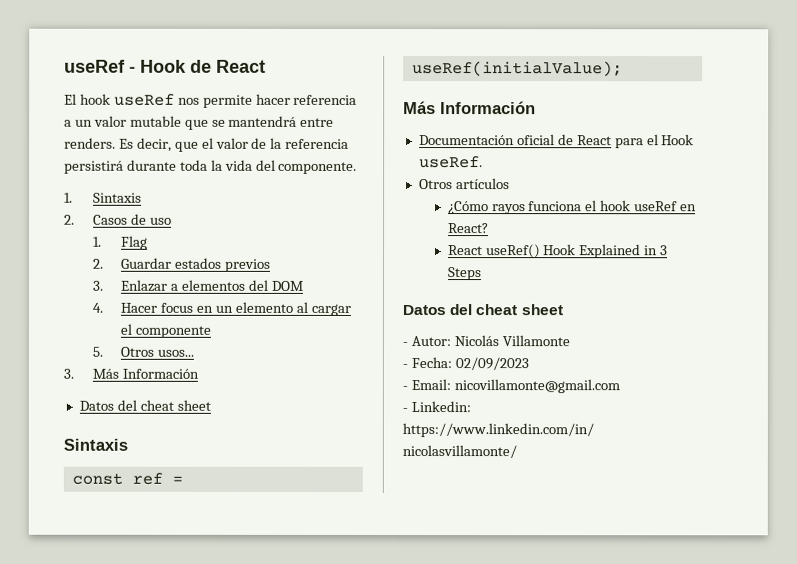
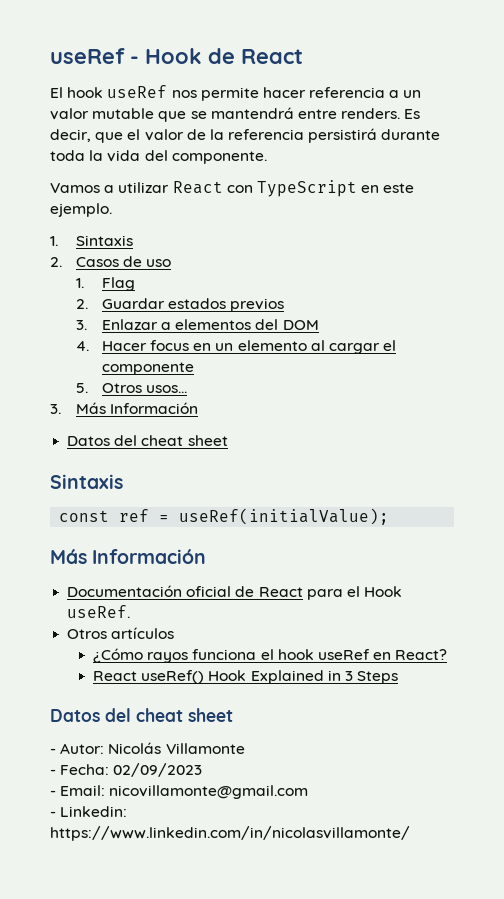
(358, 167) none -> [50,180,415,197] [50,203,112,217] // Vamos a utilizar React con TypeScript en este ejemplo.

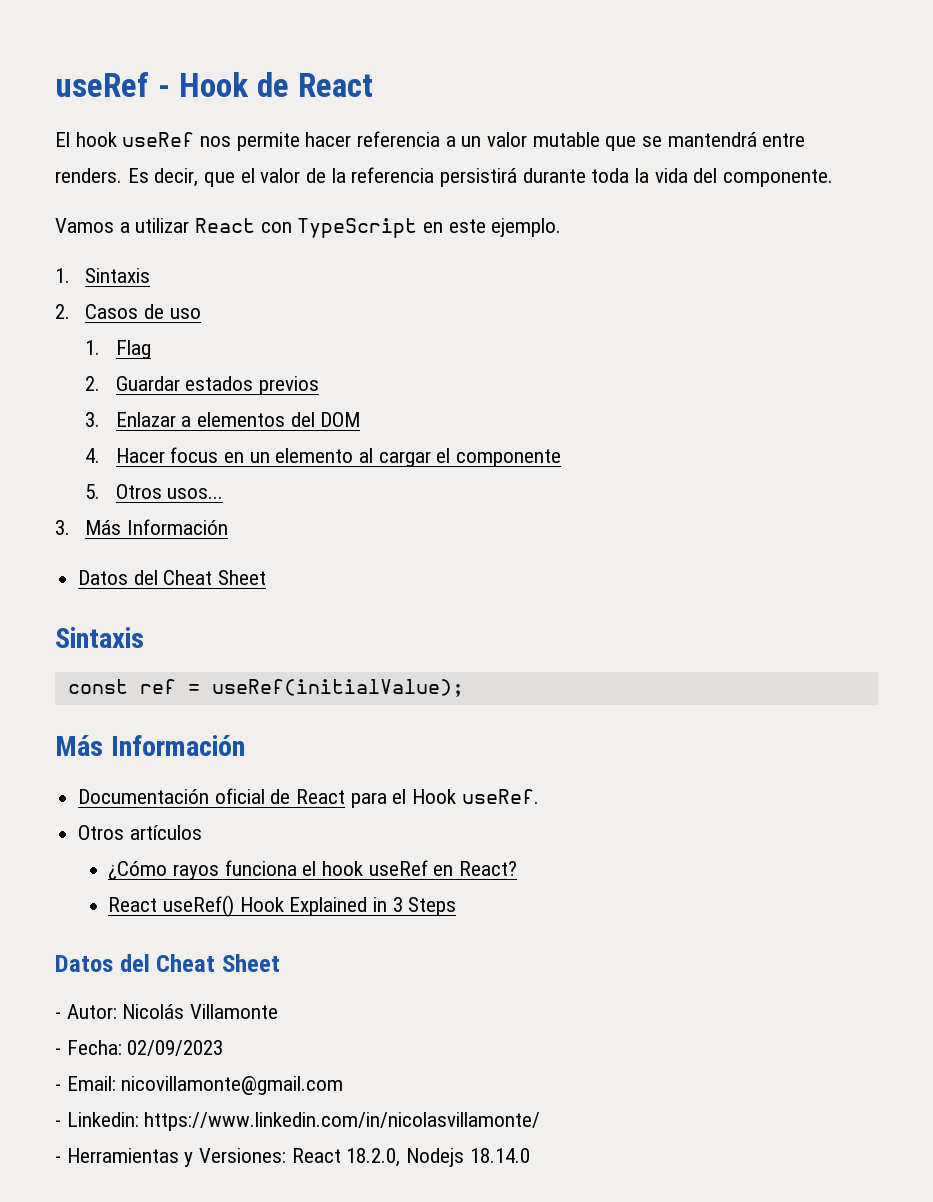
[141,435,228,446] cheat sheet -> [163,570,267,585] Cheat Sheet
[136,708,233,722] cheat sheet -> [156,954,280,972] Cheat Sheet
(410, 833) none -> [55,1148,530,1167] // - Herramientas y Versiones: React 18.2.0, Nodejs 18.14.0

